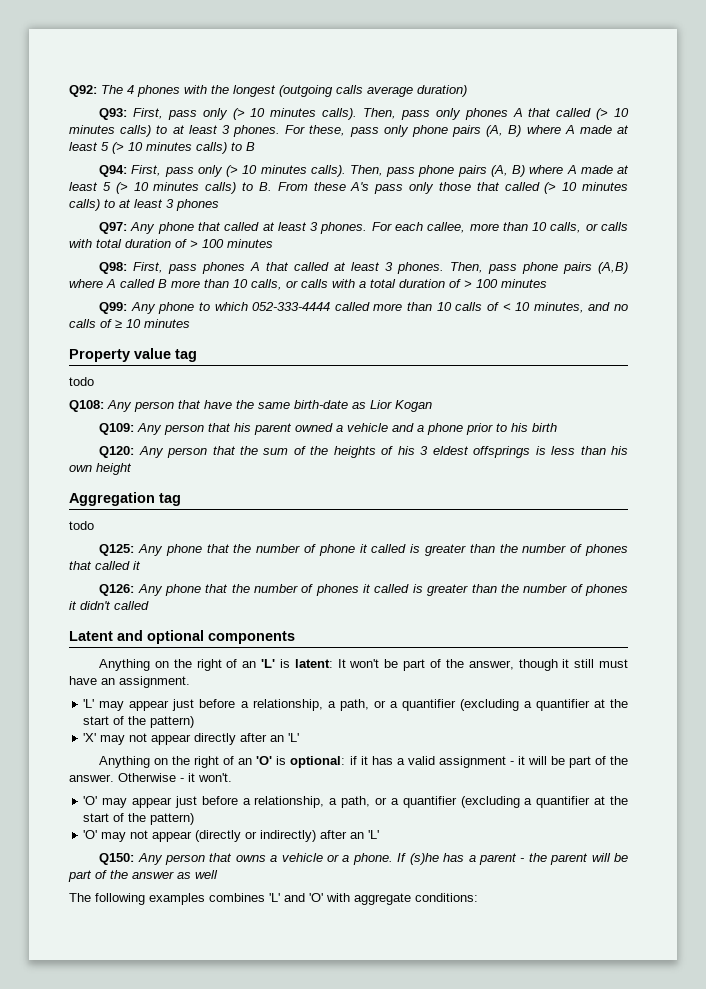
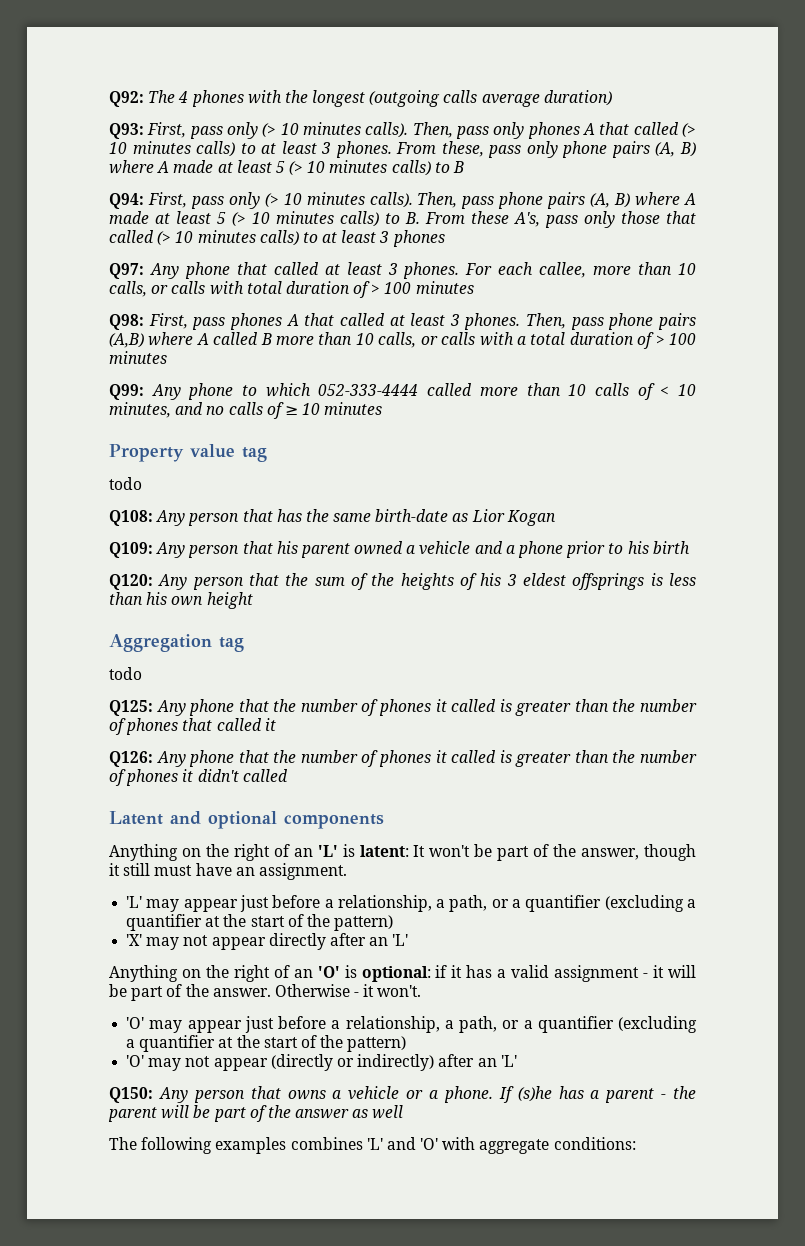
[285,125,306,134] For -> [396,142,437,154] From
[350,182,370,191] A's -> [514,212,540,227] A's,
[204,400,232,409] have -> [276,509,302,522] has
[318,544,355,556] phone -> [378,699,431,716] phones

